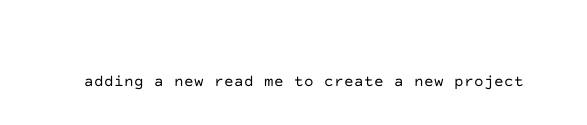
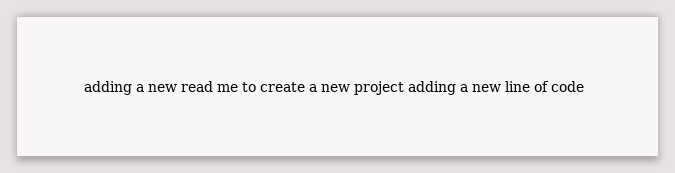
(524, 82) none -> [408,81,584,95] adding a new line of code

